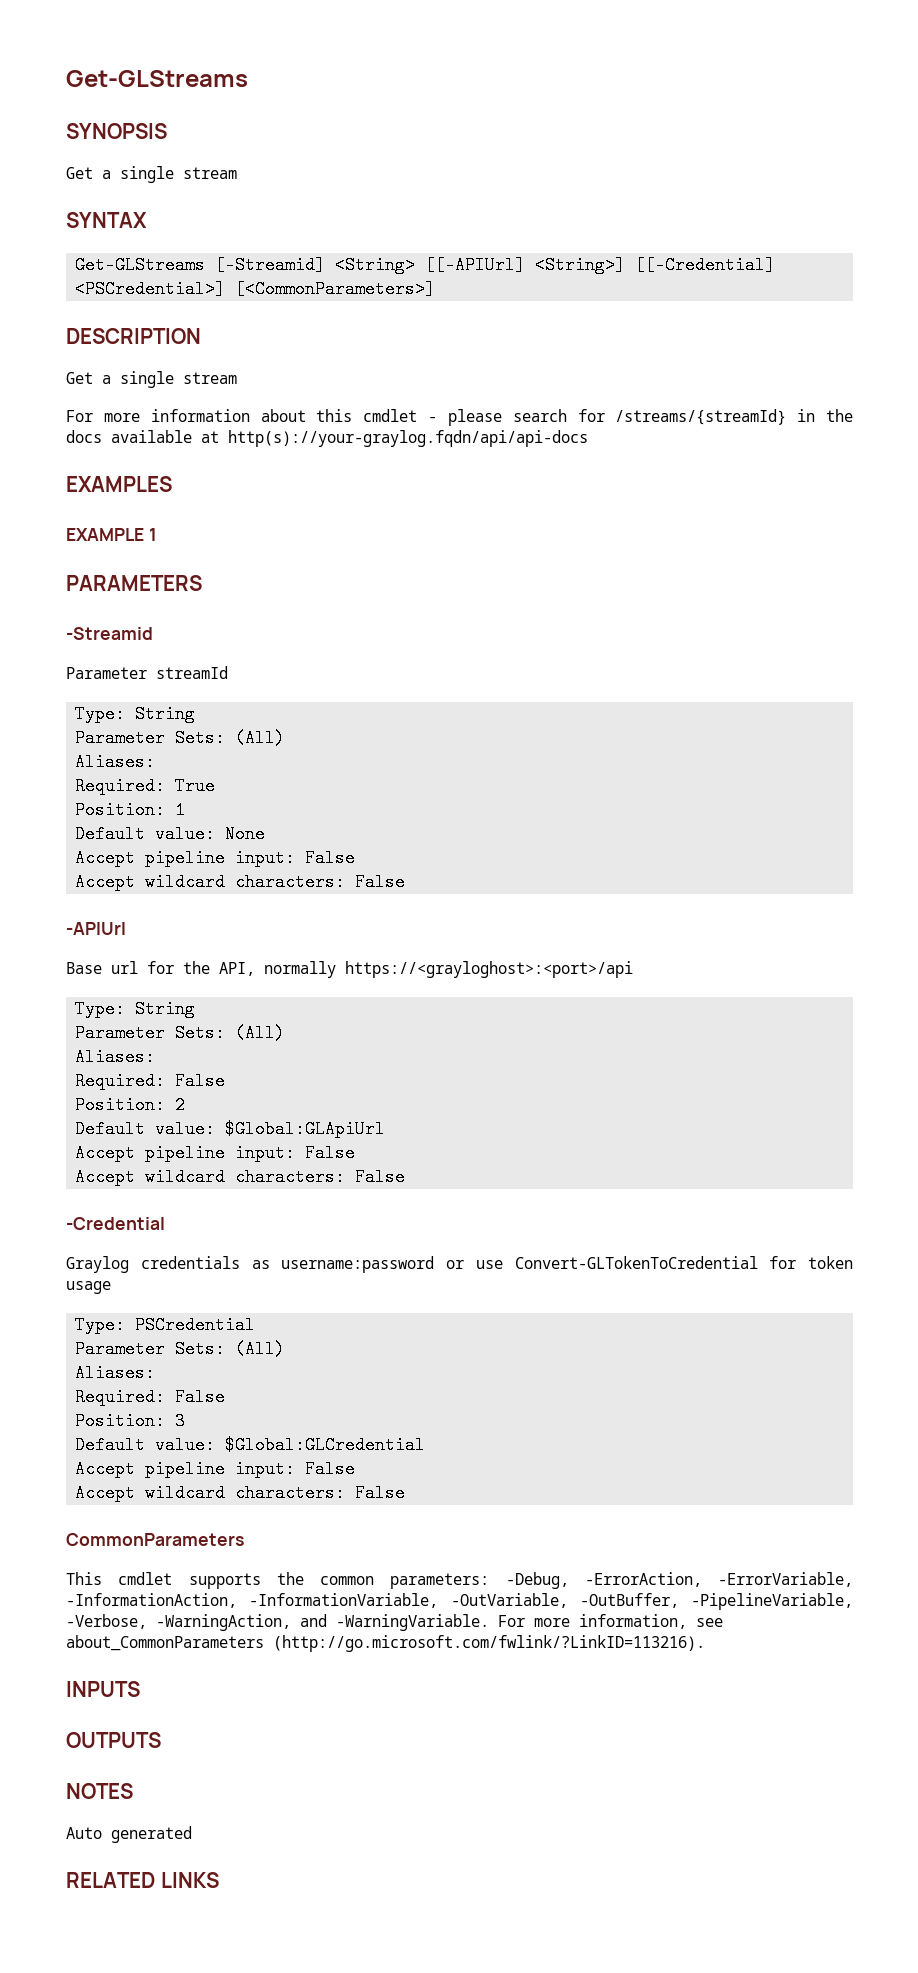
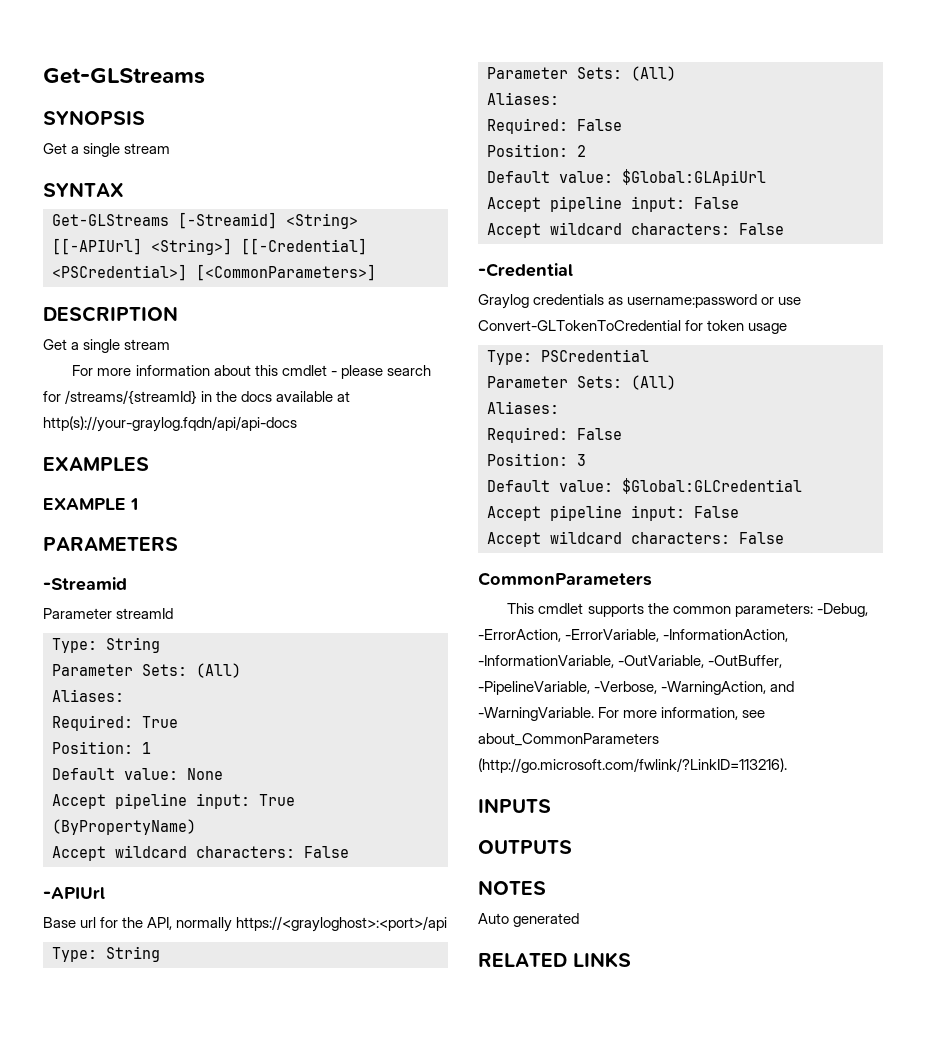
[305,849,356,867] False -> [259,794,295,806] [52,819,196,835] True (ByPropertyName)

